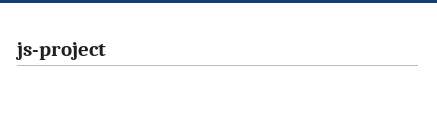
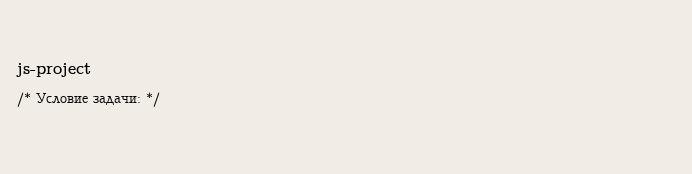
(106, 51) none -> [17,92,160,107] // /* Условие задачи: */

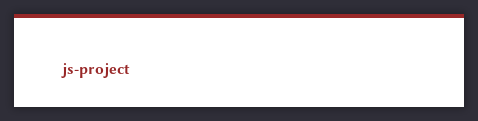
[17,92,160,107] // /* Условие задачи: */ -> (130, 70) none

